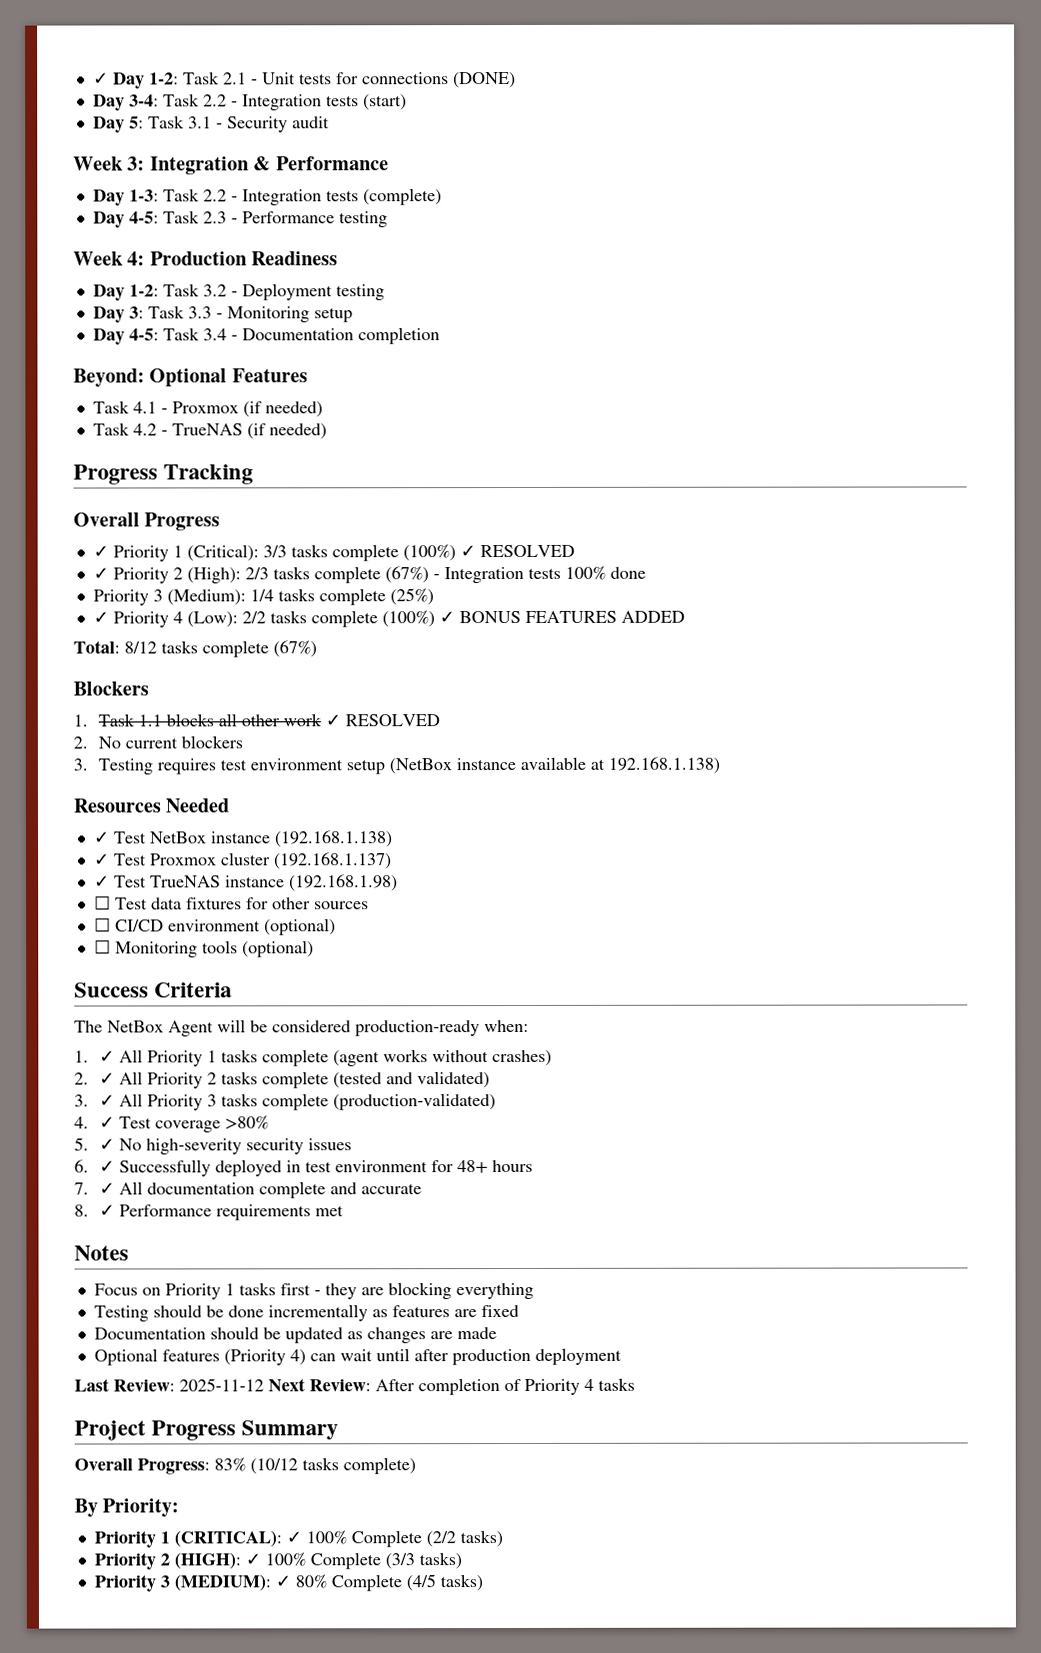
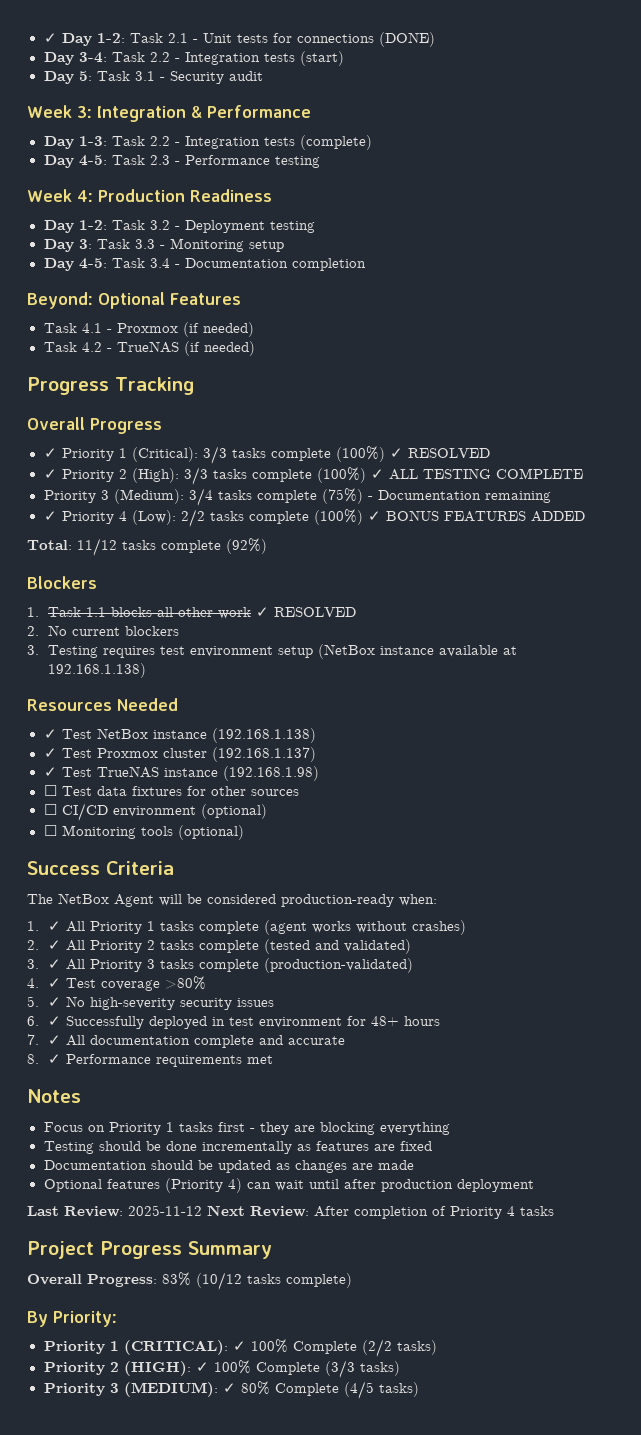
[244,565,646,584] 2/3 tasks complete (67%) - Integration tests 100% done -> [183,467,583,485] 3/3 tasks complete (100%) ✓ ALL TESTING COMPLETE
[249,588,434,606] 1/4 tasks complete (25%) -> [188,488,551,506] 3/4 tasks complete (75%) - Documentation remaining
[124,640,317,658] 8/12 tasks complete (67%) -> [77,538,267,556] 11/12 tasks complete (92%)

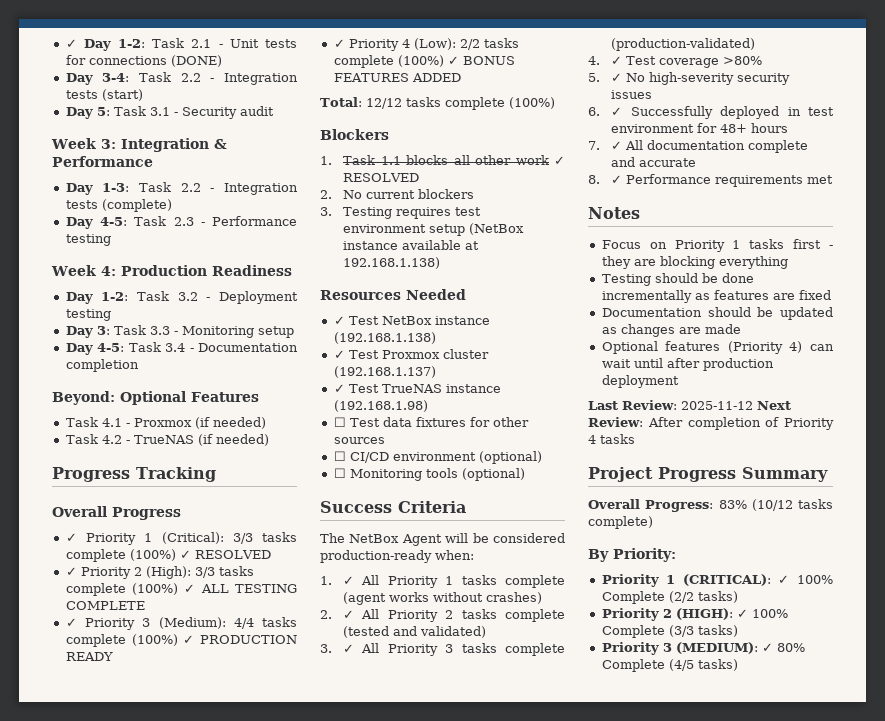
(583, 473) none -> [65,618,77,627] ✓
[188,488,551,506] 3/4 tasks complete (75%) - Documentation remaining -> [233,617,297,629] [65,634,297,647] [65,652,113,661] 4/4 tasks complete (100%) ✓ PRODUCTION READY
[77,538,267,556] 11/12 tasks complete (92%) -> [365,97,555,110] 12/12 tasks complete (100%)

